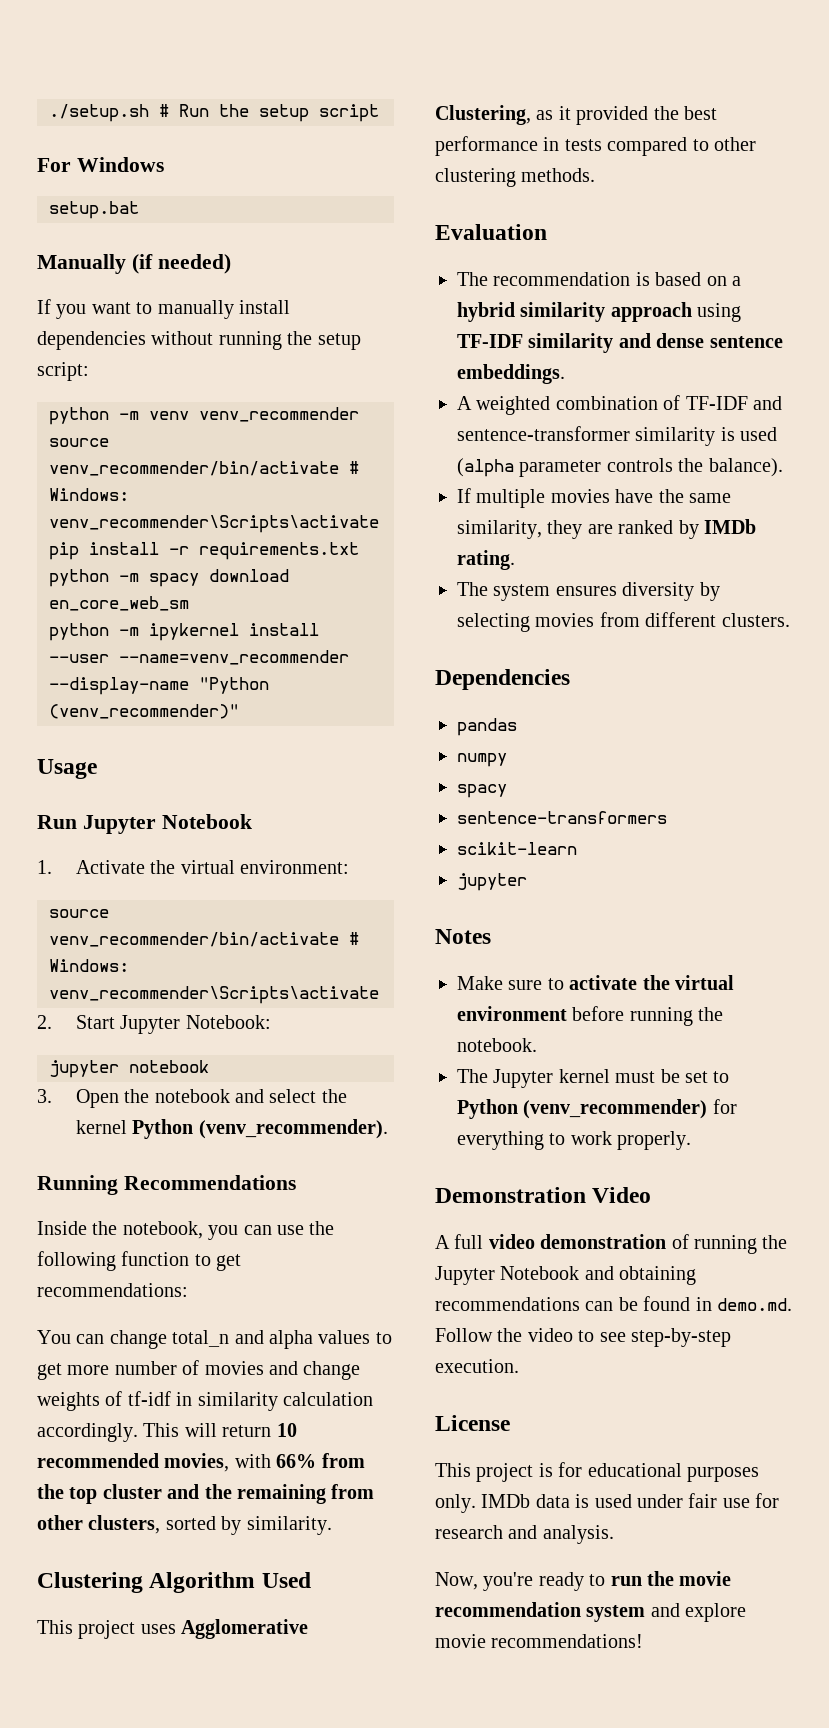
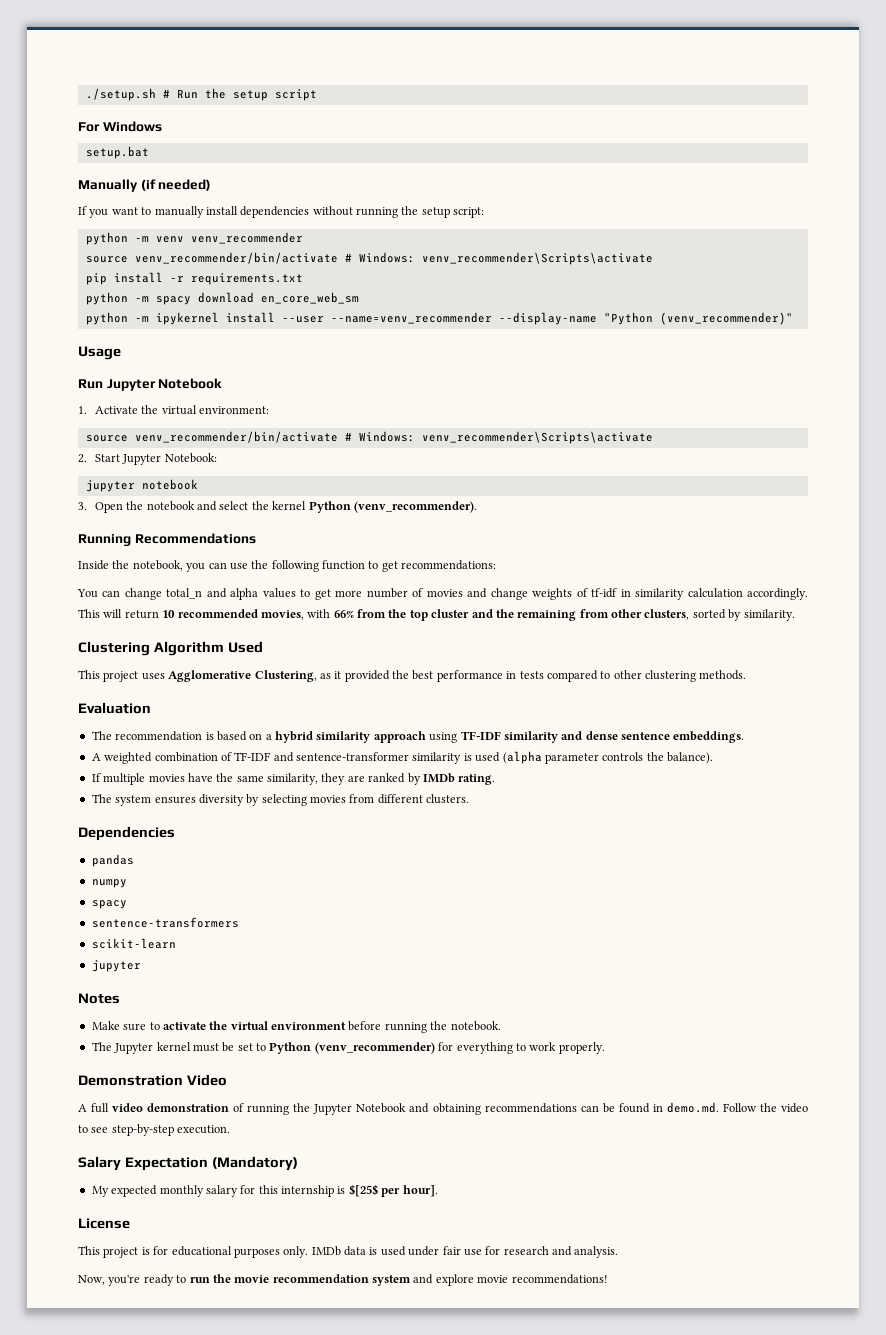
(519, 1366) none -> [78,1156,298,1171] [91,1184,438,1197] // Salary Expectation (Mandatory) // My expected monthly salary for this internship is $[25$ per hour].

